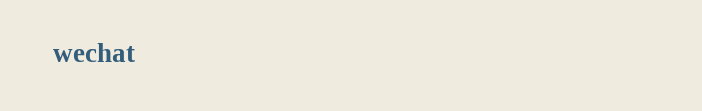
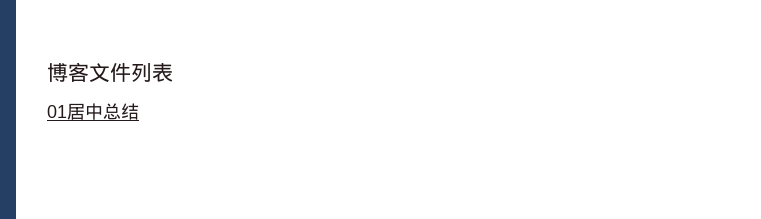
[53,43,135,62] wechat -> [47,62,173,83] [47,103,139,120] 博客文件列表 // 01居中总结

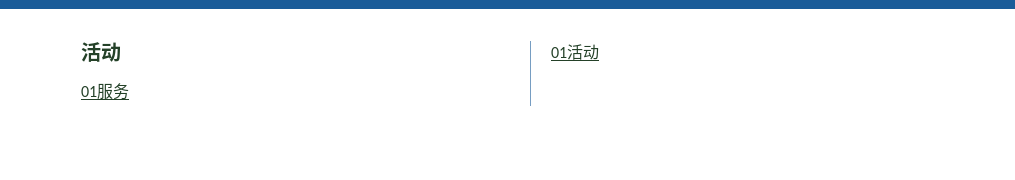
[47,62,173,83] [47,103,139,120] 博客文件列表 // 01居中总结 -> [81,42,121,62] [81,83,129,100] [551,44,599,60] 活动 // 01服务 // 01活动

